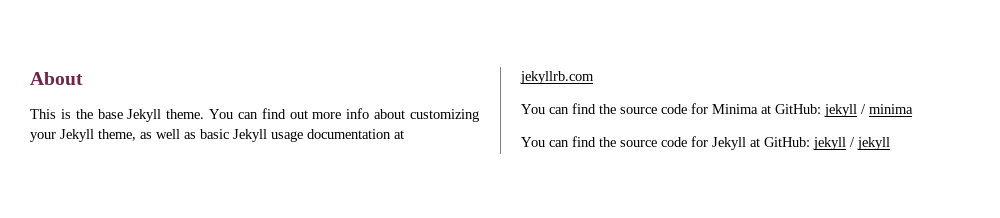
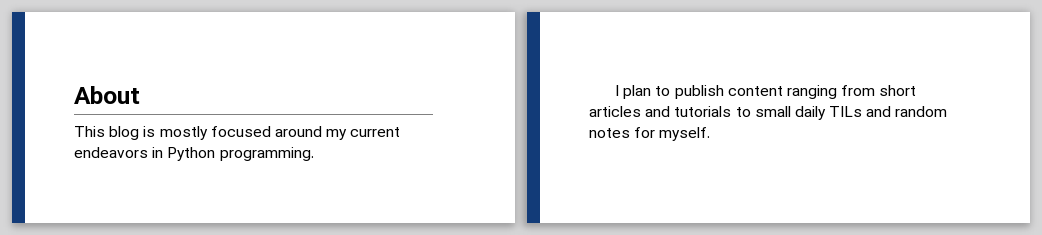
[60,108,480,122] [30,129,404,142] [520,71,594,84] [521,103,913,117] [521,136,890,150] is the base Jekyll theme. You can find out more info about customizing your Jekyll theme, as well as basic Jekyll usage documentation at jekyllrb.com // You can find the source code for Minima at GitHub: jekyll / minima // You can find the source code for Jekyll at GitHub: jekyll / jekyll -> [109,126,401,140] [74,147,314,161] [614,85,917,99] [589,106,948,120] [589,127,711,141] blog is mostly focused around my current endeavors in Python programming. // I plan to publish content ranging from short articles and tutorials to small daily TILs and random notes for myself.

